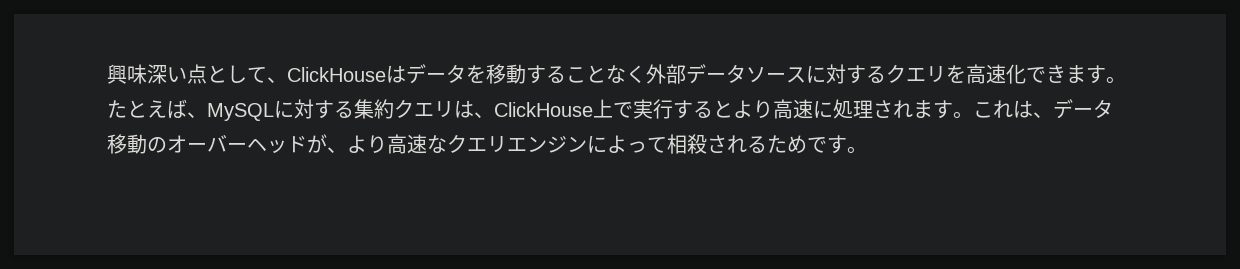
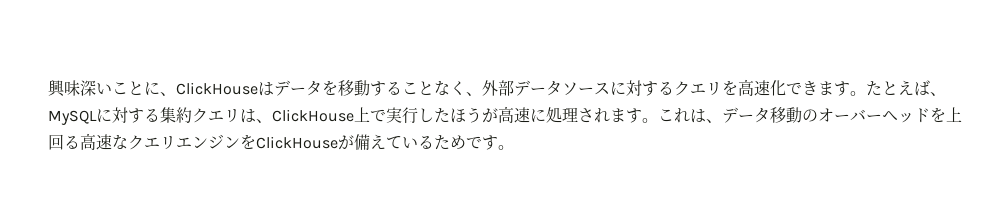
[187,64,267,84] 点として -> [112,81,160,95] ことに
(646, 74) none -> [466,92,482,96] 、
[673,100,773,119] するとより -> [418,107,498,123] したほうが
[307,134,387,154] が、より -> [930,107,962,123] [48,134,80,150] を上回る
[587,134,747,154] によって相殺され -> [240,134,418,150] をClickHouseが備えてい

